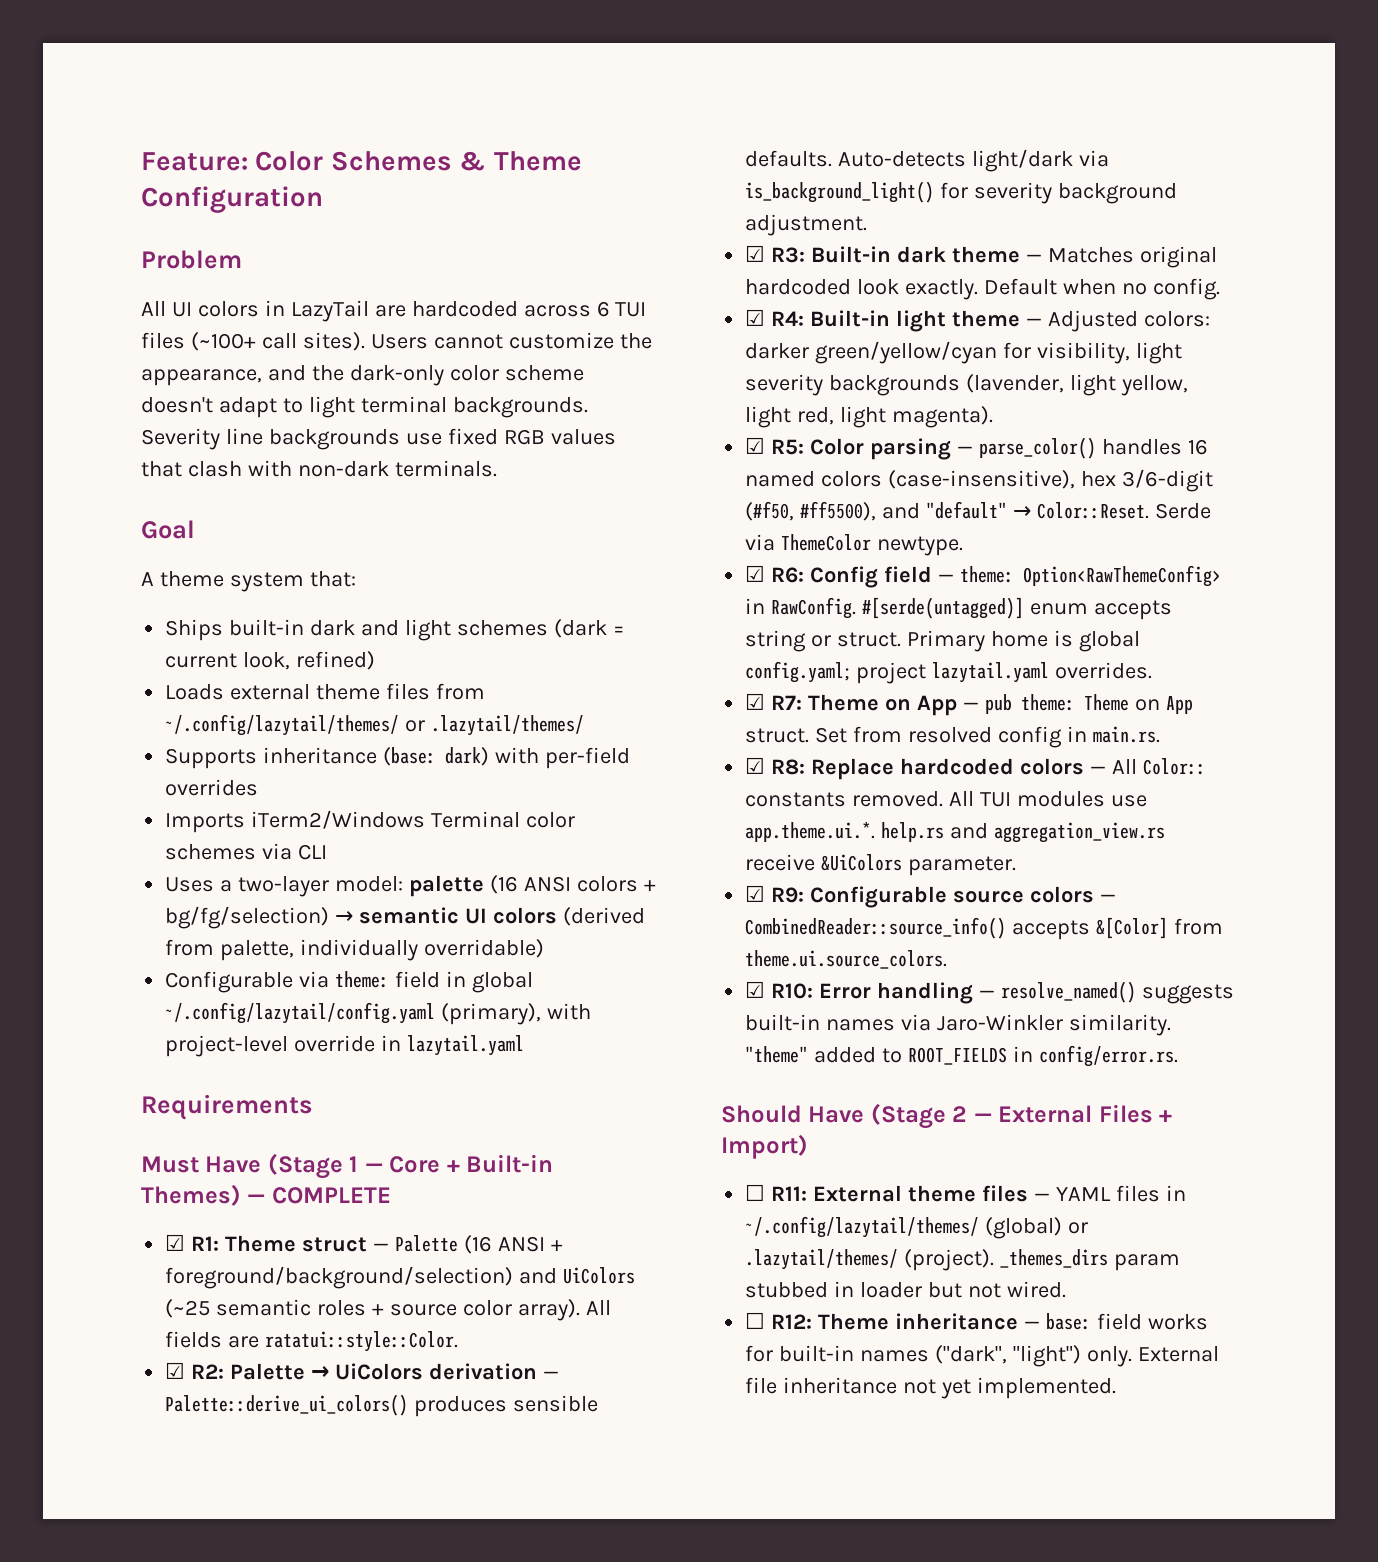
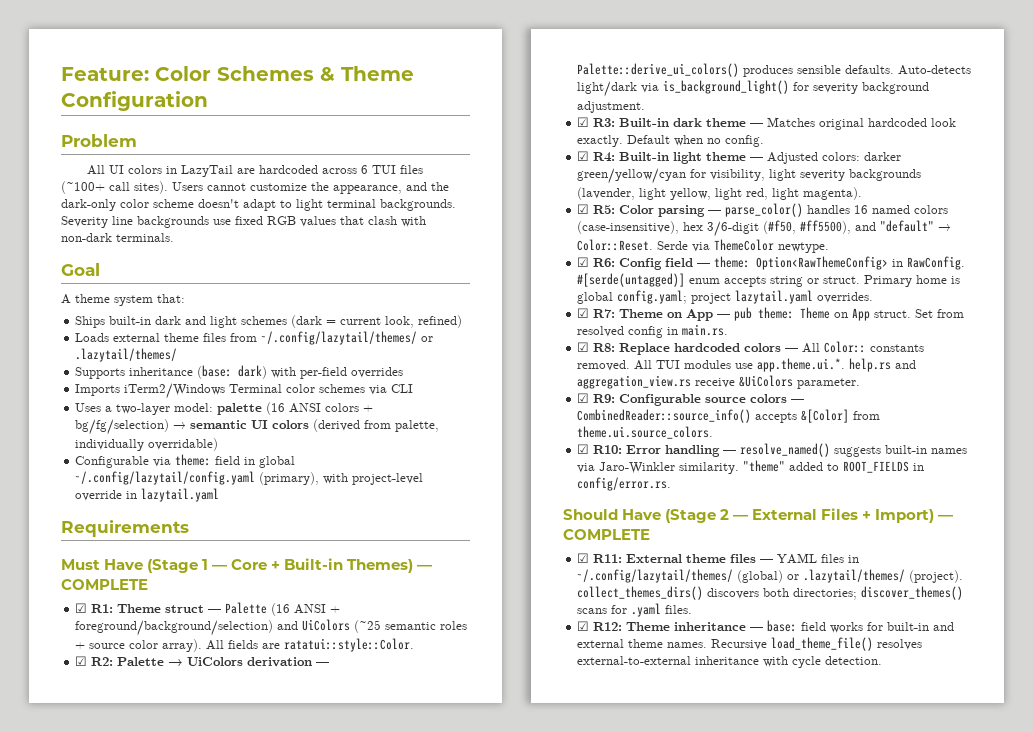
[745,1184,766,1201] // ☐ -> [938,515,954,520] [563,529,650,540] [577,553,590,563] — COMPLETE // ☑
[1000,1249,1181,1271] [745,1281,1066,1298] [745,1312,766,1329] _themes_dirs param stubbed in loader but not wired. // ☐ -> [577,586,964,600] [577,603,693,617] [577,621,590,631] collect_themes_dirs() discovers both directories; discover_themes() scans for .yaml files. // ☑
[860,1345,1219,1367] [745,1377,1116,1399] names ("dark", "light") only. External file inheritance not yet implemented. -> [933,622,955,631] [577,637,923,651] [577,656,883,668] and external theme names. Recursive load_theme_file() resolves external-to-external inheritance with cycle detection.

